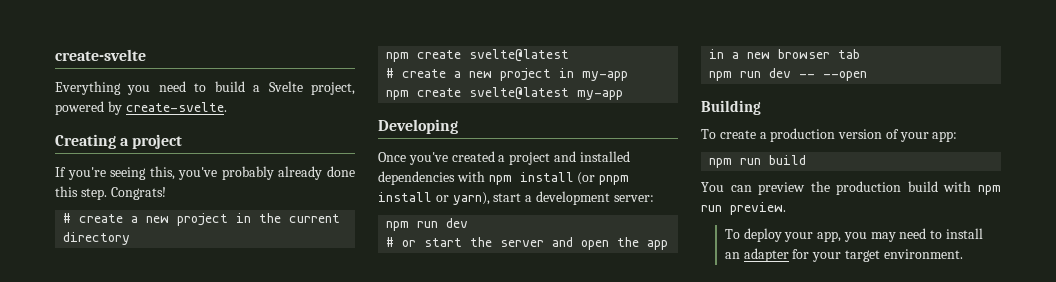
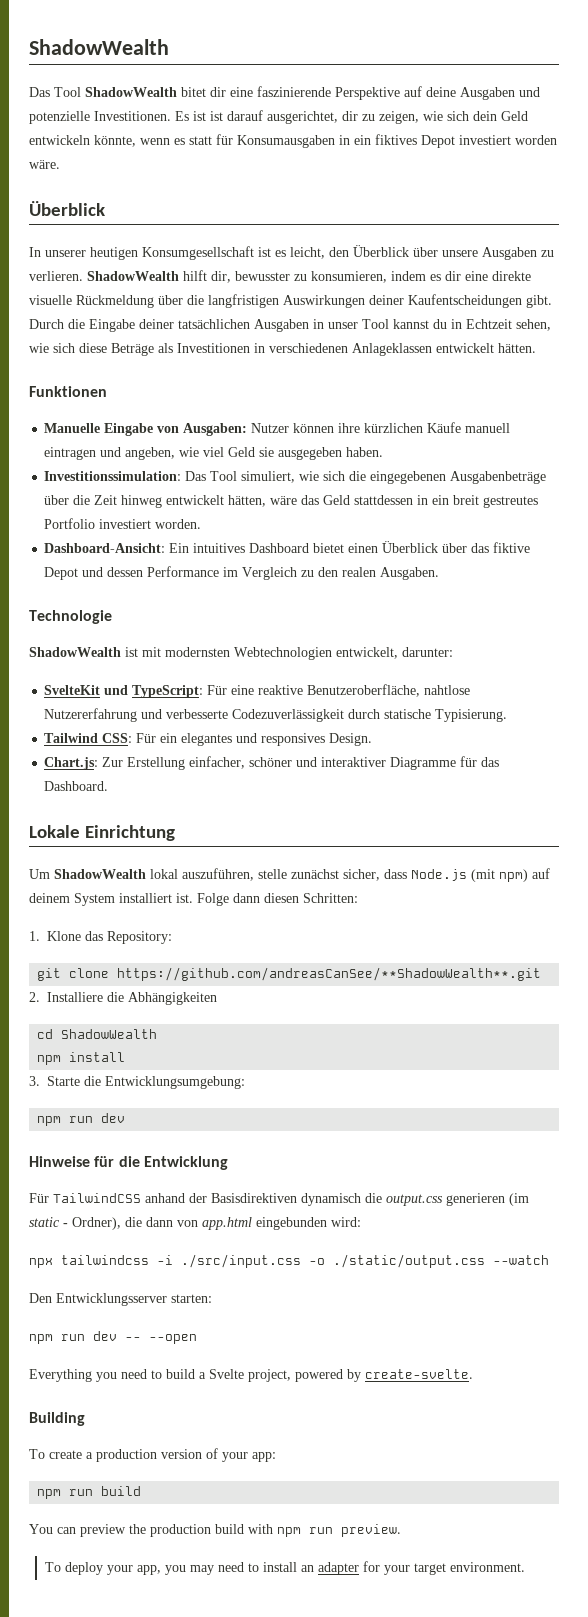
[55,49,146,61] create-svelte -> [29,39,169,55] [29,86,540,100] [29,110,528,124] [29,134,557,148] [29,160,60,169] [29,201,105,216] [29,245,554,260] [29,270,531,283] [29,294,552,308] [29,319,551,332] [29,343,536,356] [29,386,107,397] [44,422,511,436] [44,447,384,460] [44,471,547,484] [44,495,539,508] [44,518,202,529] [44,541,531,553] [44,566,440,580] [29,610,112,624] [29,647,453,660] [44,684,471,698] [44,708,508,722] [44,733,373,746] [44,756,500,770] [44,781,109,791] [29,825,176,841] [29,868,550,882] [29,893,358,906] [29,931,172,944] [37,967,542,981] [29,992,217,1005] [37,1029,158,1039] [37,1052,126,1065] [29,1076,245,1089] [37,1113,126,1126] [29,1156,228,1170] [29,1193,529,1206] [29,1217,361,1230] [29,1254,549,1268] [29,1293,212,1306] [29,1331,197,1344] ShadowWealth // Das Tool ShadowWealth bitet dir eine faszinierende Perspektive auf deine Ausgaben und potenzielle Investitionen. Es ist ist darauf ausgerichtet, dir zu zeigen, wie sich dein Geld entwickeln könnte, wenn es statt für Konsumausgaben in ein fiktives Depot investiert worden wäre. // Überblick // In unserer heutigen Konsumgesellschaft ist es leicht, den Überblick über unsere Ausgaben zu verlieren. ShadowWealth hilft dir, bewusster zu konsumieren, indem es dir eine direkte visuelle Rückmeldung über die langfristigen Auswirkungen deiner Kaufentscheidungen gibt. Durch die Eingabe deiner tatsächlichen Ausgaben in unser Tool kannst du in Echtzeit sehen, wie sich diese Beträge als Investitionen in verschiedenen Anlageklassen entwickelt hätten. // Funktionen // Manuelle Eingabe von Ausgaben: Nutzer können ihre kürzlichen Käufe manuell eintragen und angeben, wie viel Geld sie ausgegeben haben. // Investitionssimulation: Das Tool simuliert, wie sich die eingegebenen Ausgabenbeträge über die Zeit hinweg entwickelt hätten, wäre das Geld stattdessen in ein breit gestreutes Portfolio investiert worden. // Dashboard-Ansicht: Ein intuitives Dashboard bietet einen Überblick über das fiktive Depot und dessen Performance im Vergleich zu den realen Ausgaben. // Technologie // ShadowWealth ist mit modernsten Webtechnologien entwickelt, darunter: // SvelteKit und TypeScript: Für eine reaktive Benutzeroberfläche, nahtlose Nutzererfahrung und verbesserte Codezuverlässigkeit durch statische Typisierung. // Tailwind CSS: Für ein elegantes und responsives Design. // Chart.js: Zur Erstellung einfacher, schöner und interaktiver Diagramme für das Dashboard. // Lokale Einrichtung // Um ShadowWealth lokal auszuführen, stelle zunächst sicher, dass Node.js (mit npm) auf deinem System installiert ist. Folge dann diesen Schritten: // 1. Klone das Repository: // git clone https://github.com/andreasCanSee/**ShadowWealth**.git // 2. Installiere die Abhängigkeiten // cd ShadowWealth // npm install // 3. Starte die Entwicklungsumgebung: // npm run dev // Hinweise für die Entwicklung // Für TailwindCSS anhand der Basisdirektiven dynamisch die output.css generieren (im static - Ordner), die dann von app.html eingebunden wird: // npx tailwindcss -i ./src/input.css -o ./static/output.css --watch // Den Entwicklungsserver starten: // npm run dev -- --open
[55,134,183,149] [55,166,355,180] [55,186,166,200] [63,213,341,226] [63,232,131,245] [386,49,570,62] [386,68,629,81] [386,87,624,100] [378,119,458,134] [378,151,630,165] [378,171,630,185] [378,191,654,205] [386,218,469,231] [386,237,669,250] [709,49,861,59] [709,68,868,81] // Creating a project // If you're seeing this, you've probably already done this step. Congrats! // # create a new project in the current directory // npm create svelte@latest // # create a new project in my-app // npm create svelte@latest my-app // Developing // Once you've created a project and installed dependencies with npm install (or pnpm install or yarn), start a development server: // npm run dev // # or start the server and open the app in a new browser tab // npm run dev -- --open -> (473, 1374) none

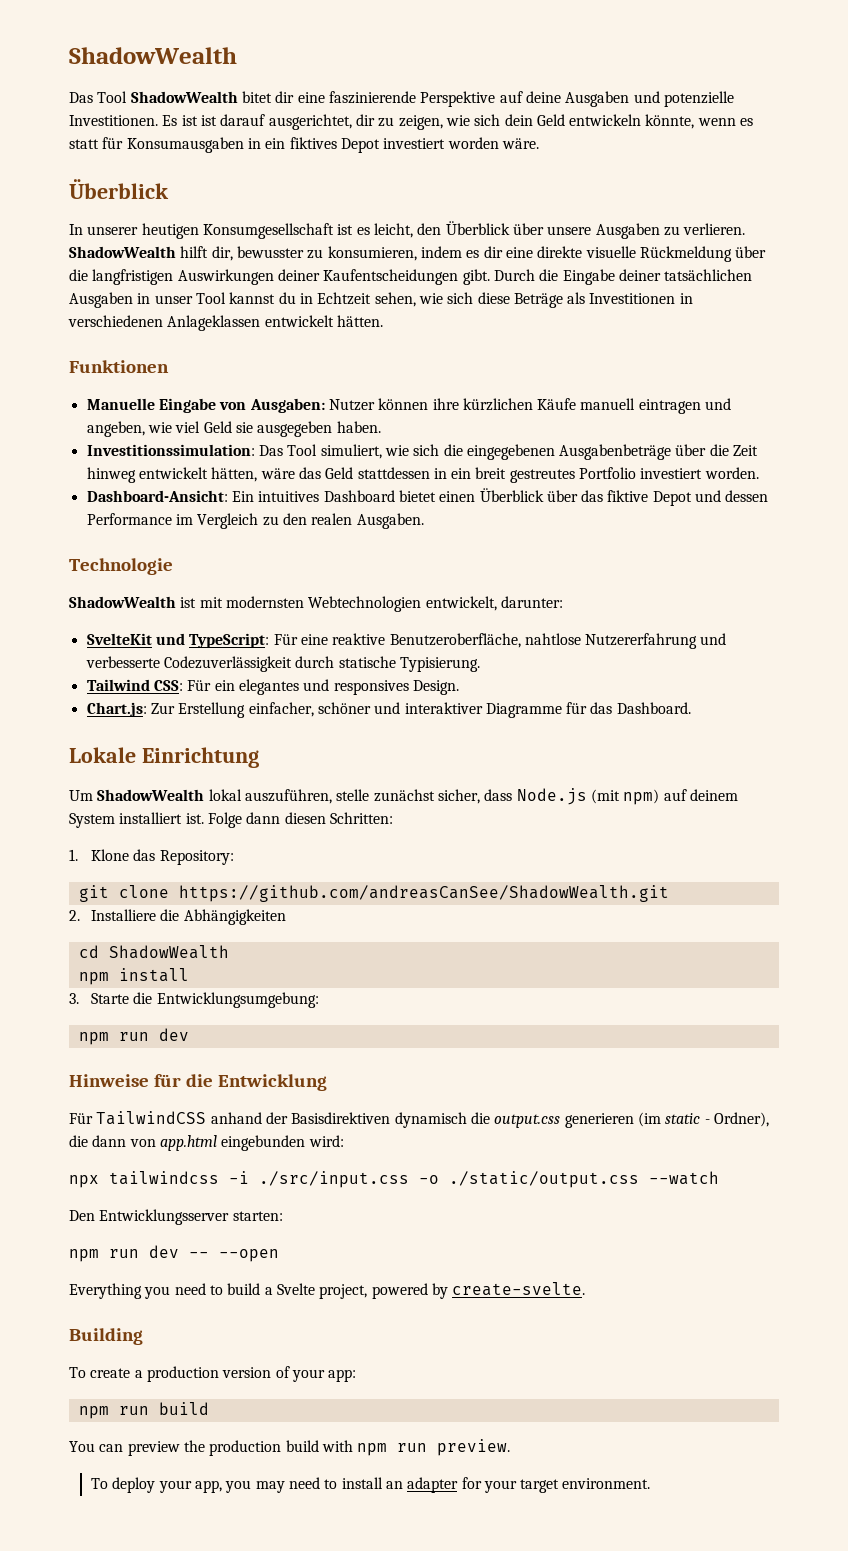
[117,967,542,981] https://github.com/andreasCanSee/**ShadowWealth**.git -> [178,885,669,902] https://github.com/andreasCanSee/ShadowWealth.git

